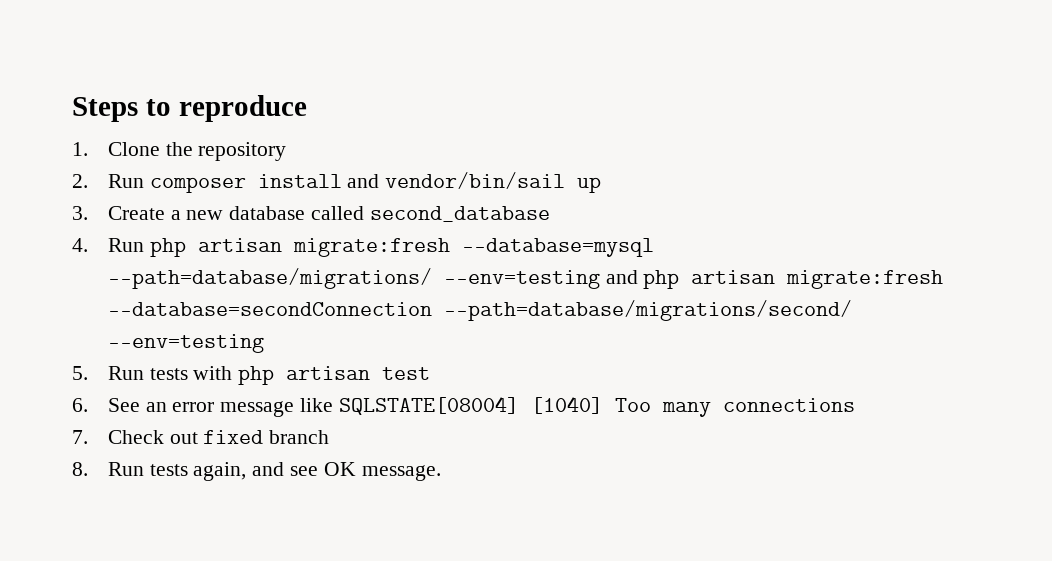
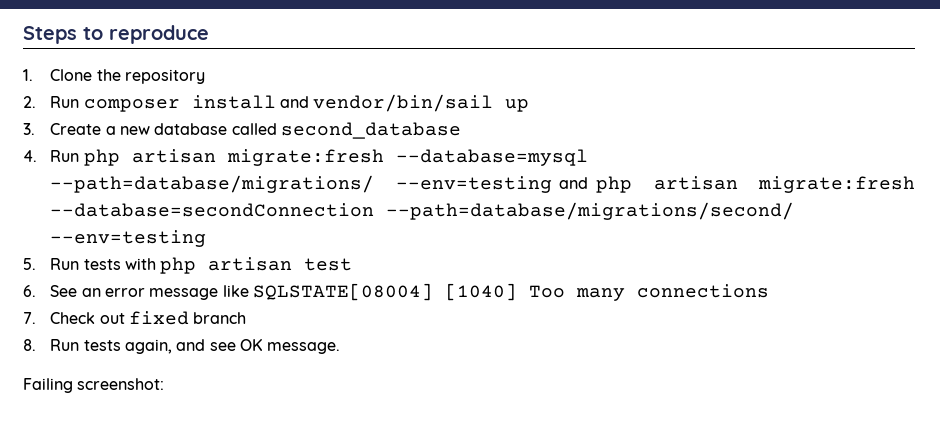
(441, 473) none -> [23,378,165,393] // Failing screenshot:

